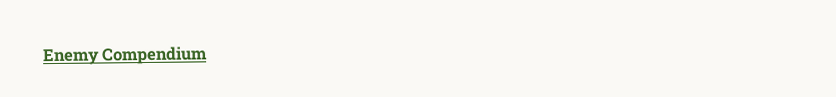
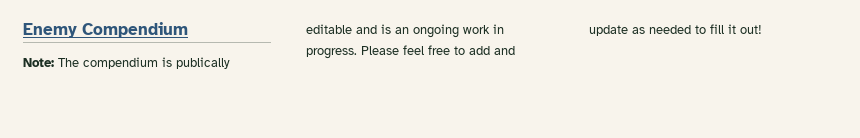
(209, 55) none -> [23,57,230,69] [306,24,504,38] [306,45,515,59] [589,24,762,36] // Note: The compendium is publically editable and is an ongoing work in progress. Please feel free to add and update as needed to fill it out!

